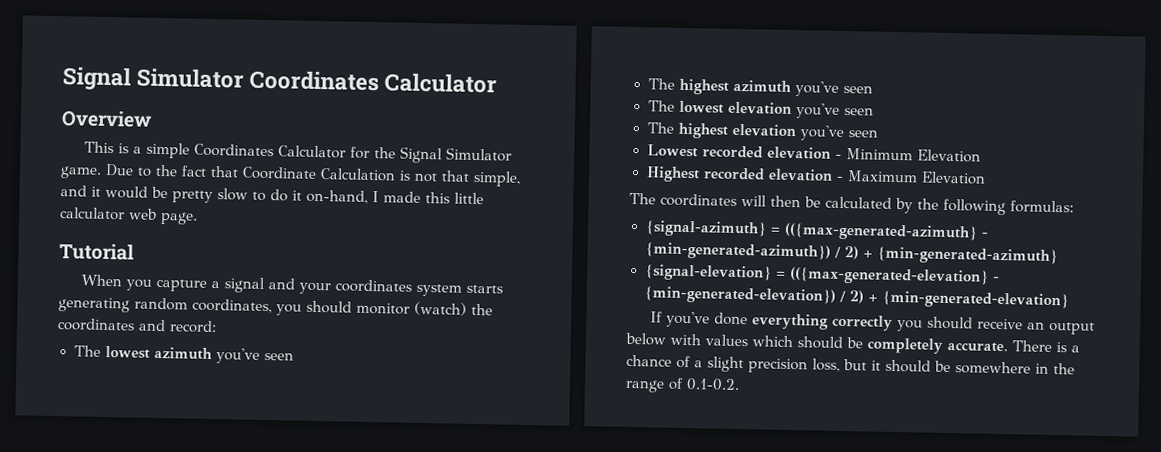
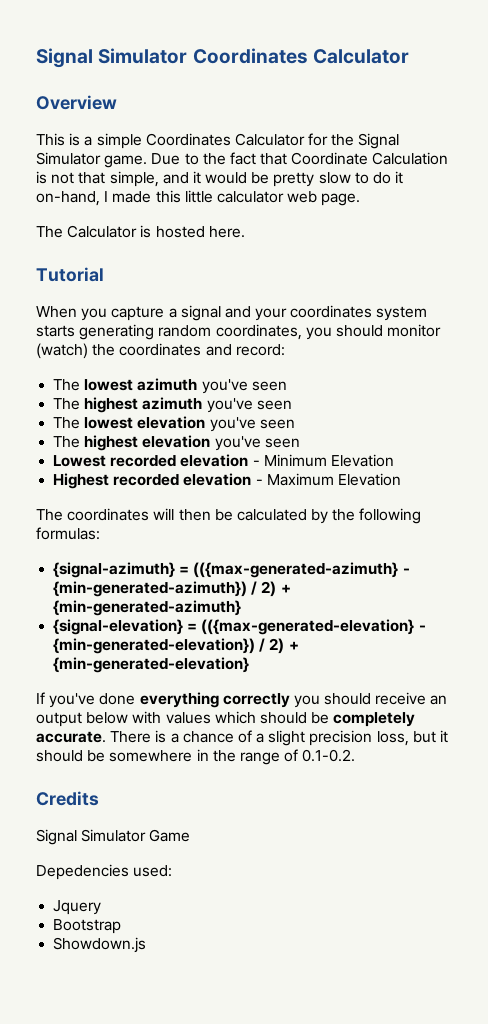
(198, 218) none -> [36,225,245,238] // The Calculator is hosted here.
(740, 385) none -> [36,791,99,806] [36,829,191,845] [36,864,173,880] [53,900,102,915] [53,919,122,934] [53,937,147,953] // Credits // Signal Simulator Game // Depedencies used: // Jquery // Bootstrap // Showdown.js

